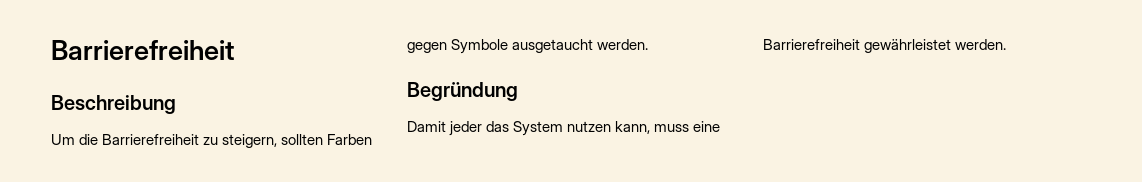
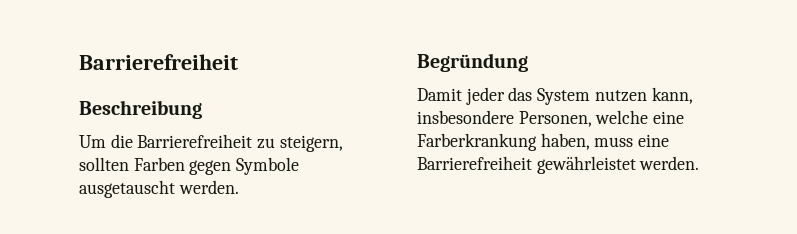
[512,39,594,53] ausgetaucht -> [79,180,175,198] ausgetauscht
(651, 127) none -> [417,110,685,127] [417,133,590,151] insbesondere Personen, welche eine Farberkrankung haben,

